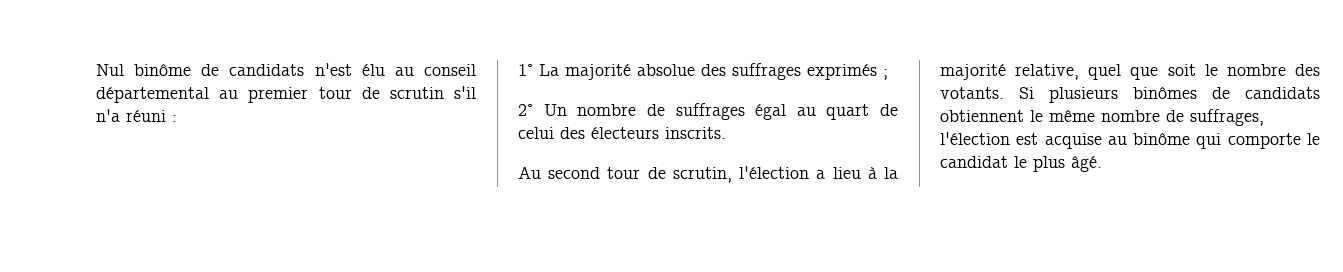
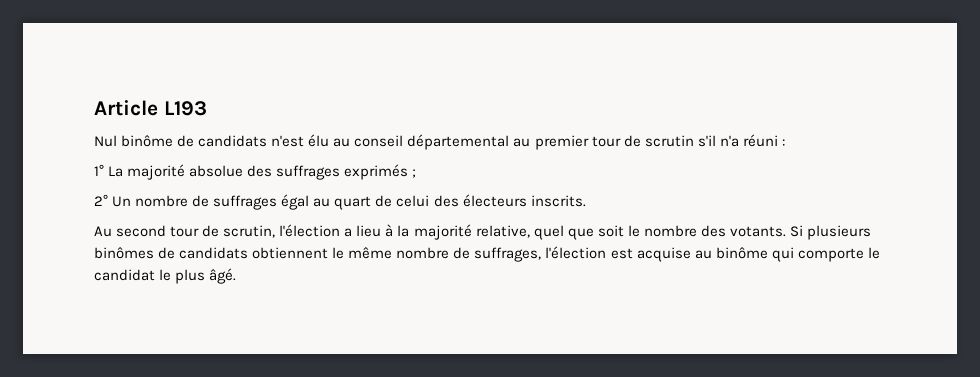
(96, 70) none -> [94,100,207,116] Article L193 //

